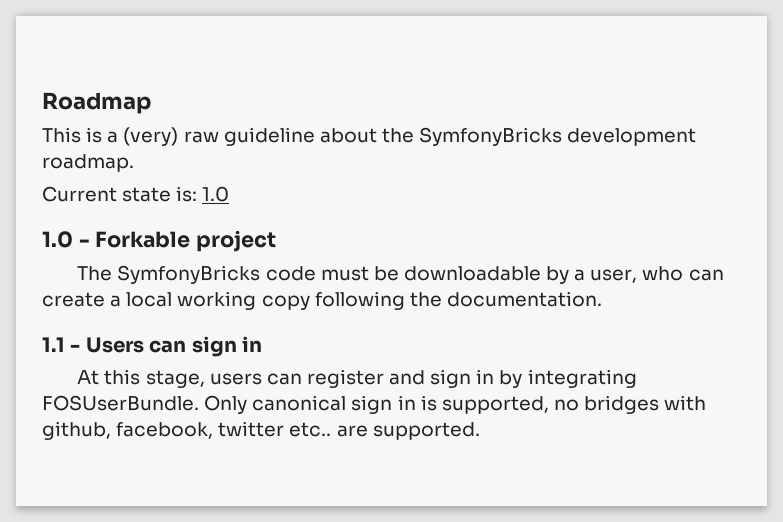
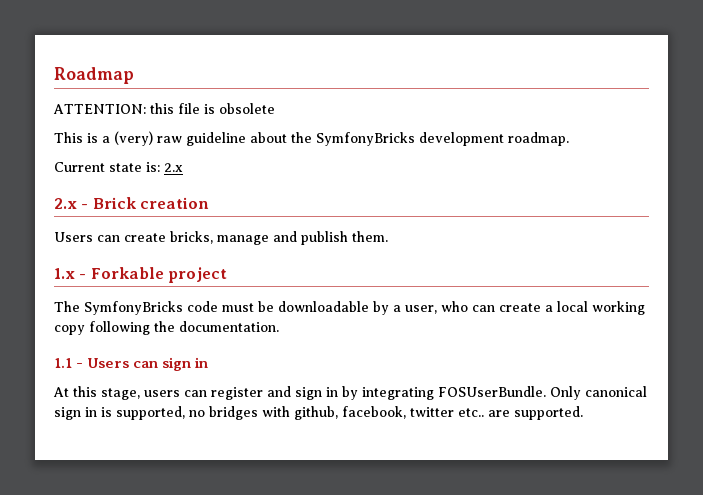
(151, 103) none -> [53,103,275,114] // ATTENTION: this file is obsolete
[202,186,230,202] [42,231,73,248] 1.0 // 1.0 -> [164,163,183,172] [54,197,210,209] [54,231,388,245] [54,268,75,279] 2.x // 2.x - Brick creation // Users can create bricks, manage and publish them. // 1.x

